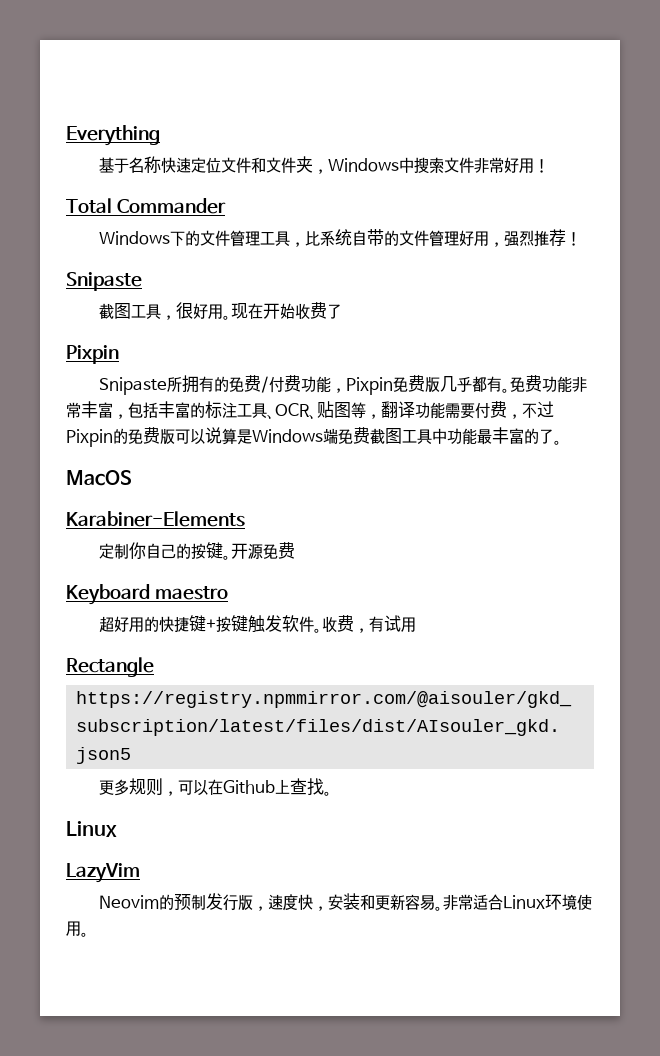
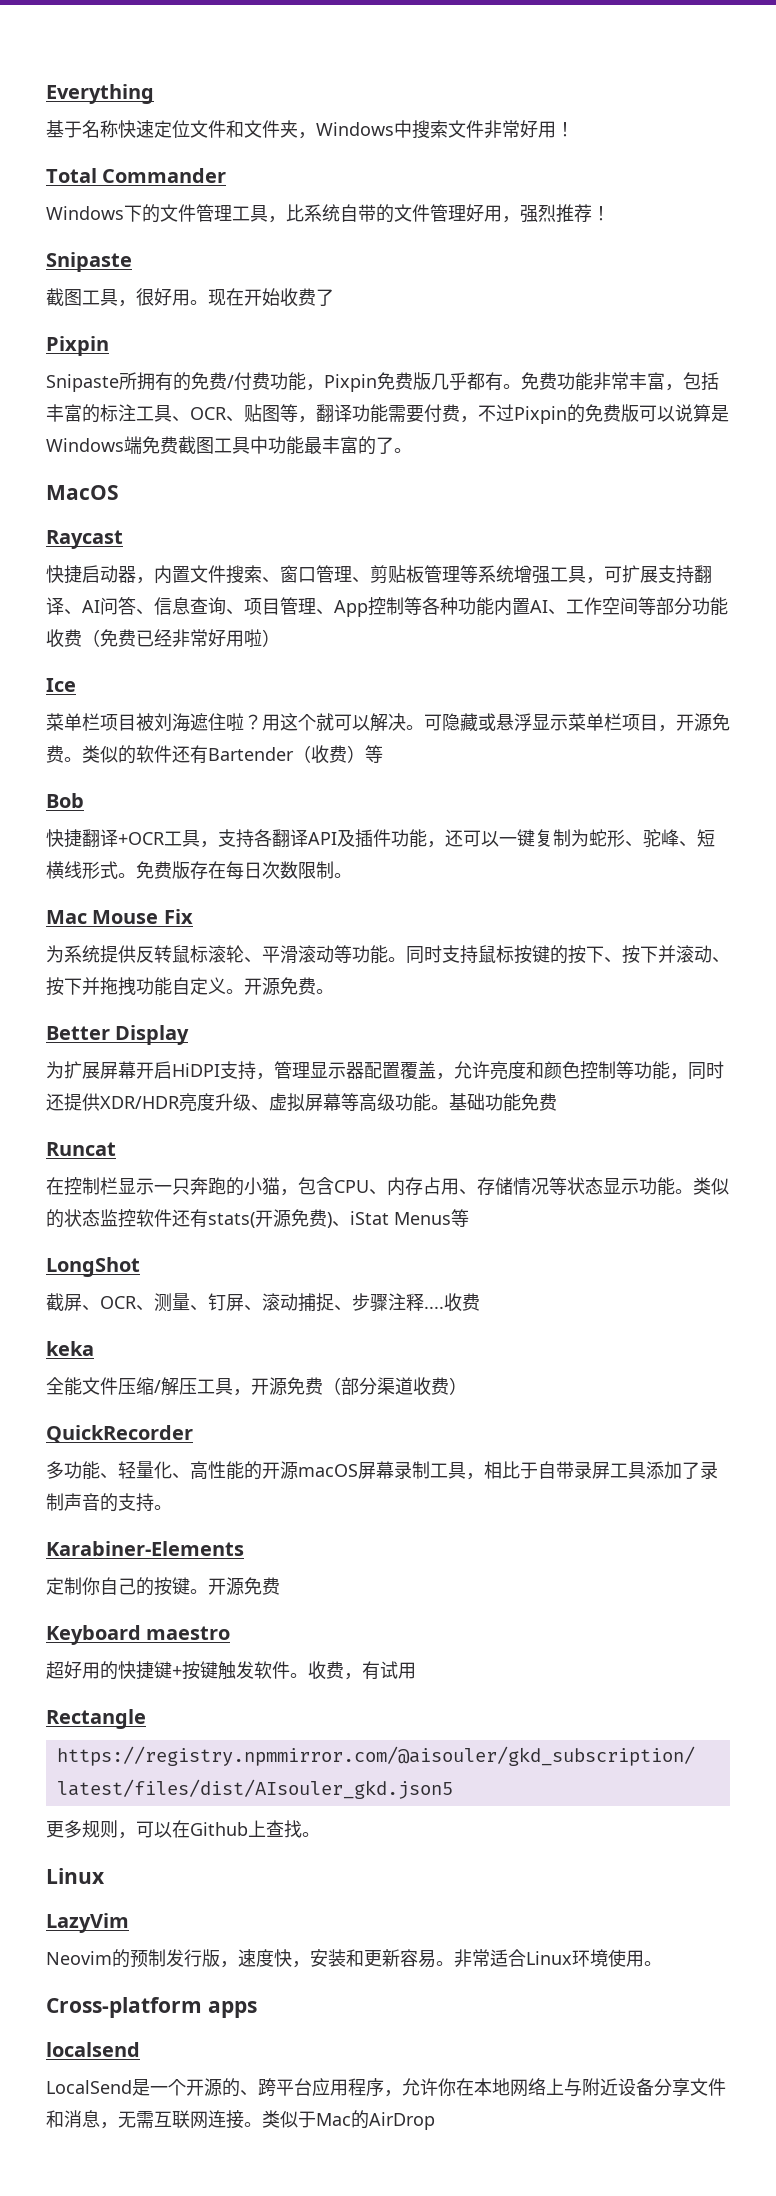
(132, 478) none -> [46,530,123,549] [46,565,712,584] [46,597,728,617] [46,629,280,648] [46,678,76,692] [46,713,730,732] [46,745,383,764] [46,793,84,808] [46,829,715,848] [46,861,352,880] [46,909,193,924] [46,945,730,964] [46,977,334,996] [46,1025,190,1045] [46,1061,724,1080] [46,1093,557,1112] [46,1142,116,1156] [46,1177,729,1196] [46,1209,469,1228] [46,1257,140,1277] [46,1293,480,1312] [46,1341,94,1356] [46,1377,467,1396] [46,1425,193,1443] [46,1461,718,1480] [46,1493,172,1512] // Raycast // 快捷启动器，内置文件搜索、窗口管理、剪贴板管理等系统增强工具，可扩展支持翻译、AI问答、信息查询、项目管理、App控制等各种功能内置AI、工作空间等部分功能收费（免费已经非常好用啦） // Ice // 菜单栏项目被刘海遮住啦？用这个就可以解决。可隐藏或悬浮显示菜单栏项目，开源免费。类似的软件还有Bartender（收费）等 // Bob // 快捷翻译+OCR工具，支持各翻译API及插件功能，还可以一键复制为蛇形、驼峰、短横线形式。免费版存在每日次数限制。 // Mac Mouse Fix // 为系统提供反转鼠标滚轮、平滑滚动等功能。同时支持鼠标按键的按下、按下并滚动、按下并拖拽功能自定义。开源免费。 // Better Display // 为扩展屏幕开启HiDPI支持，管理显示器配置覆盖，允许亮度和颜色控制等功能，同时还提供XDR/HDR亮度升级、虚拟屏幕等高级功能。基础功能免费 // Runcat // 在控制栏显示一只奔跑的小猫，包含CPU、内存占用、存储情况等状态显示功能。类似的状态监控软件还有stats(开源免费)、iStat Menus等 // LongShot // 截屏、OCR、测量、钉屏、滚动捕捉、步骤注释....收费 // keka // 全能文件压缩/解压工具，开源免费（部分渠道收费） // QuickRecorder // 多功能、轻量化、高性能的开源macOS屏幕录制工具，相比于自带录屏工具添加了录制声音的支持。
(89, 934) none -> [46,1997,257,2018] [46,2042,140,2057] [46,2078,726,2097] [46,2110,435,2130] // Cross-platform apps // localsend // LocalSend是一个开源的、跨平台应用程序，允许你在本地网络上与附近设备分享文件和消息，无需互联网连接。类似于Mac的AirDrop

